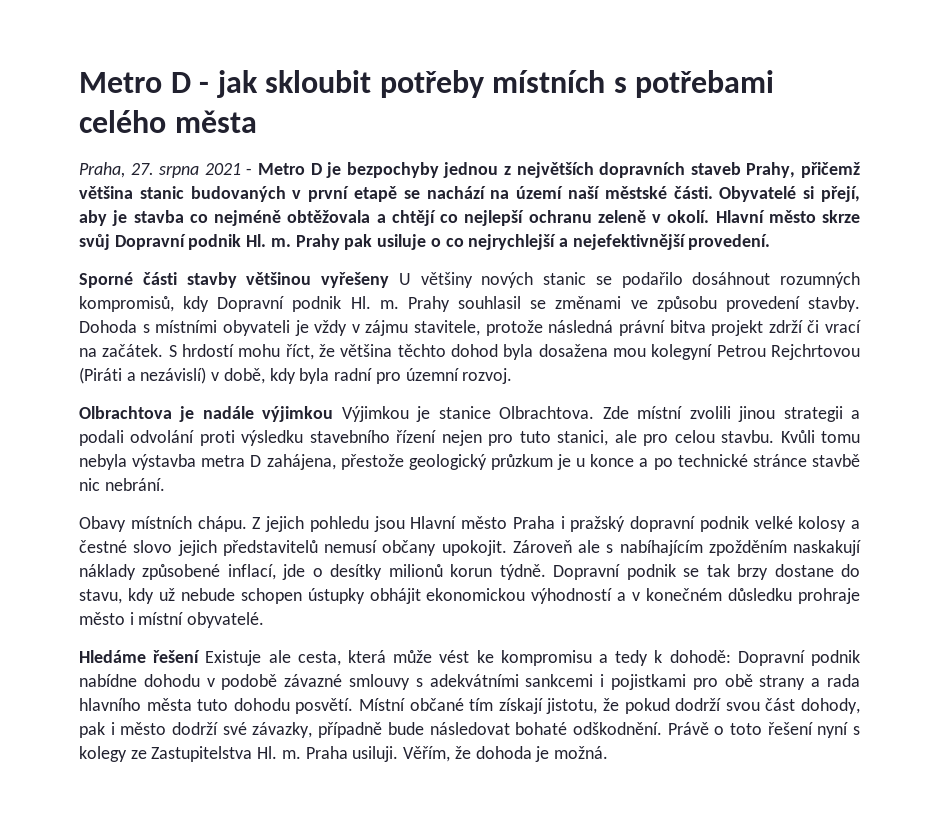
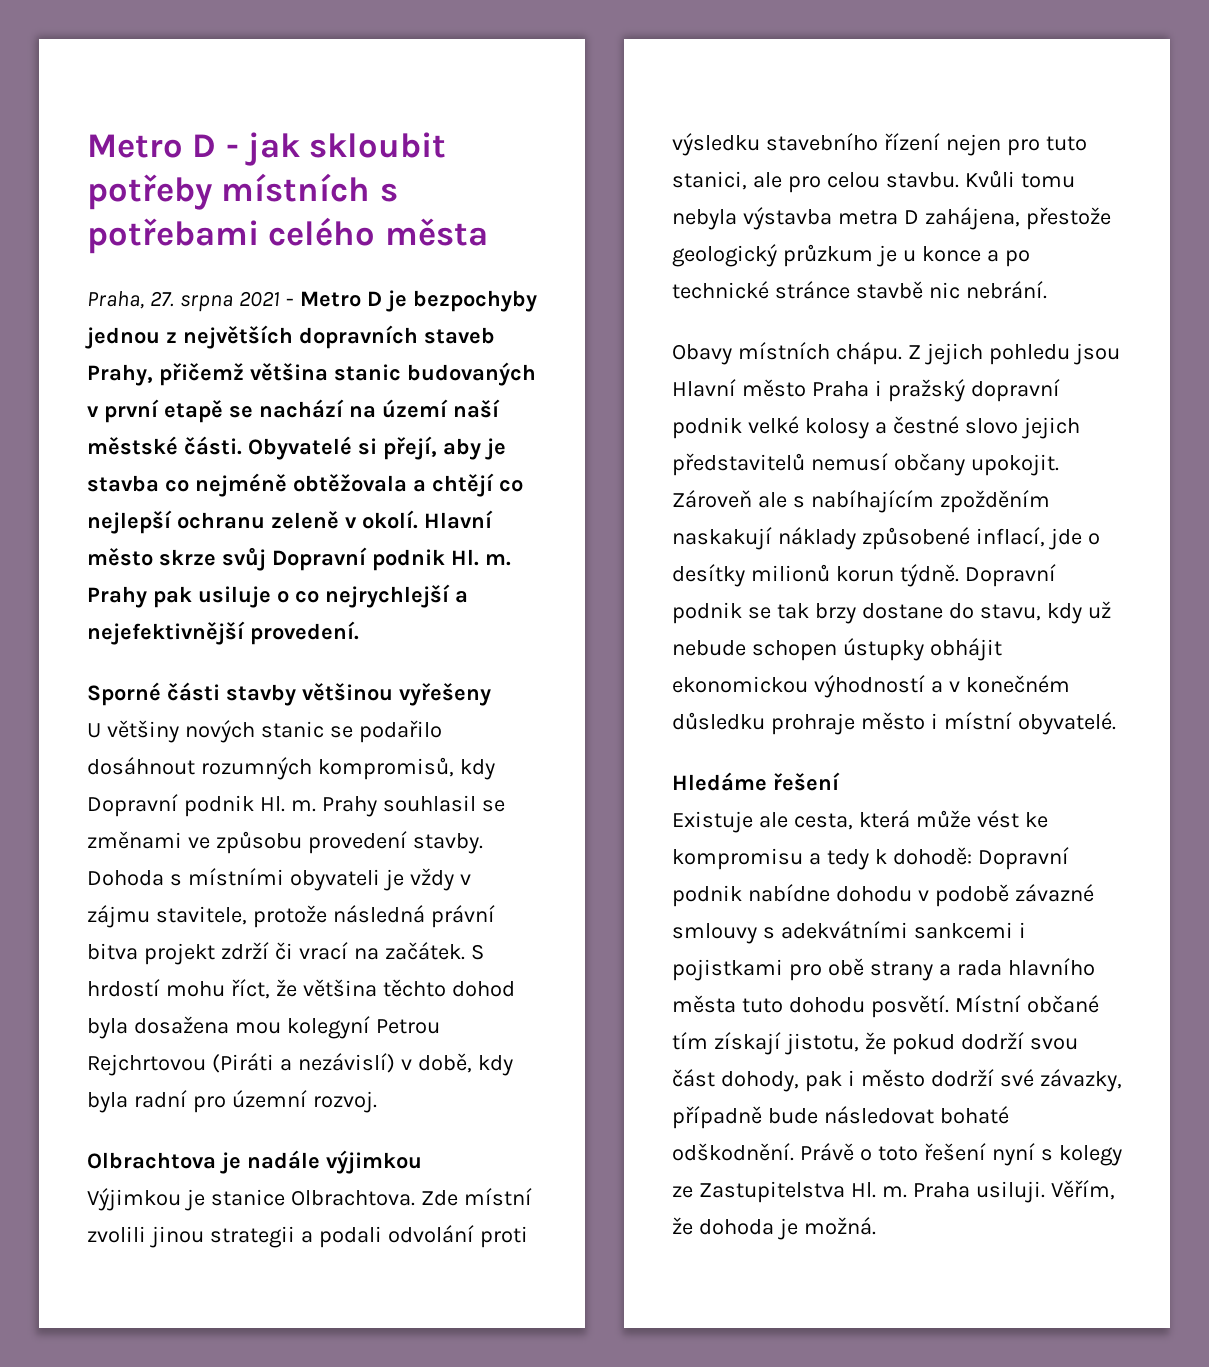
(389, 280) none -> (491, 694) //
(334, 414) none -> (422, 1162) //
(201, 656) none -> (840, 781) //

